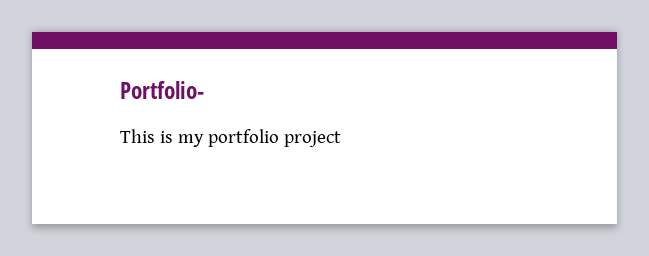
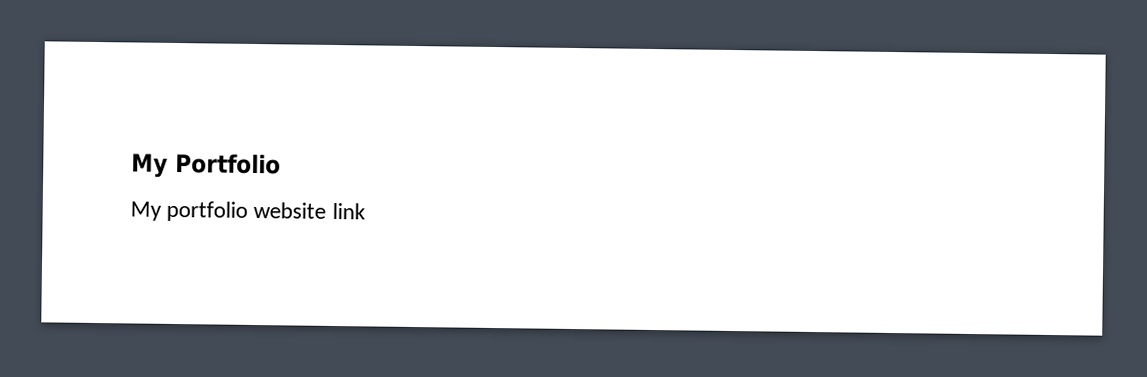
[120,81,204,99] [120,129,341,147] Portfolio- // This is my portfolio project -> [131,152,281,178] [130,200,366,222] My Portfolio // My portfolio website link

